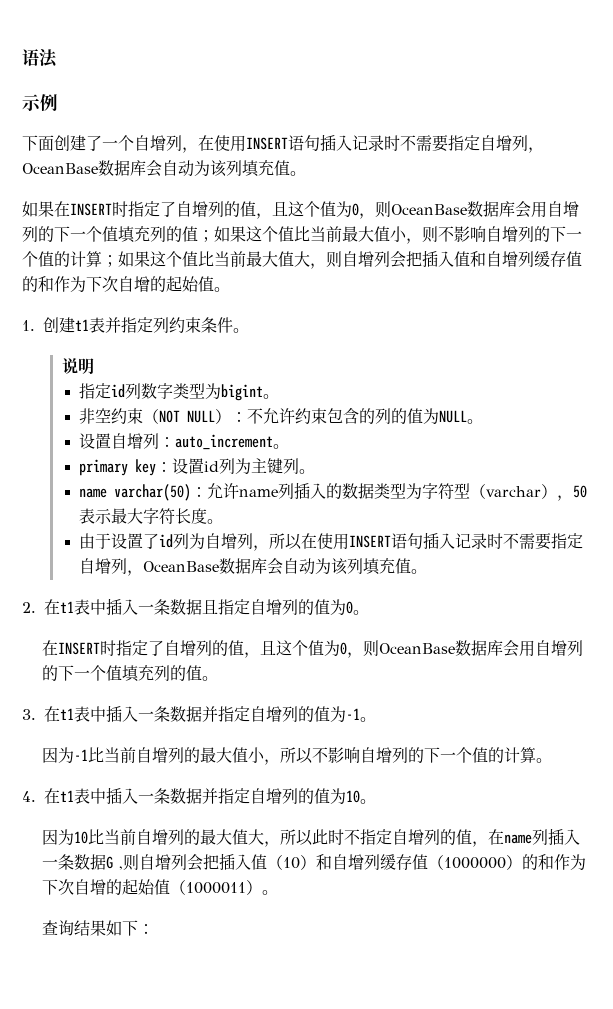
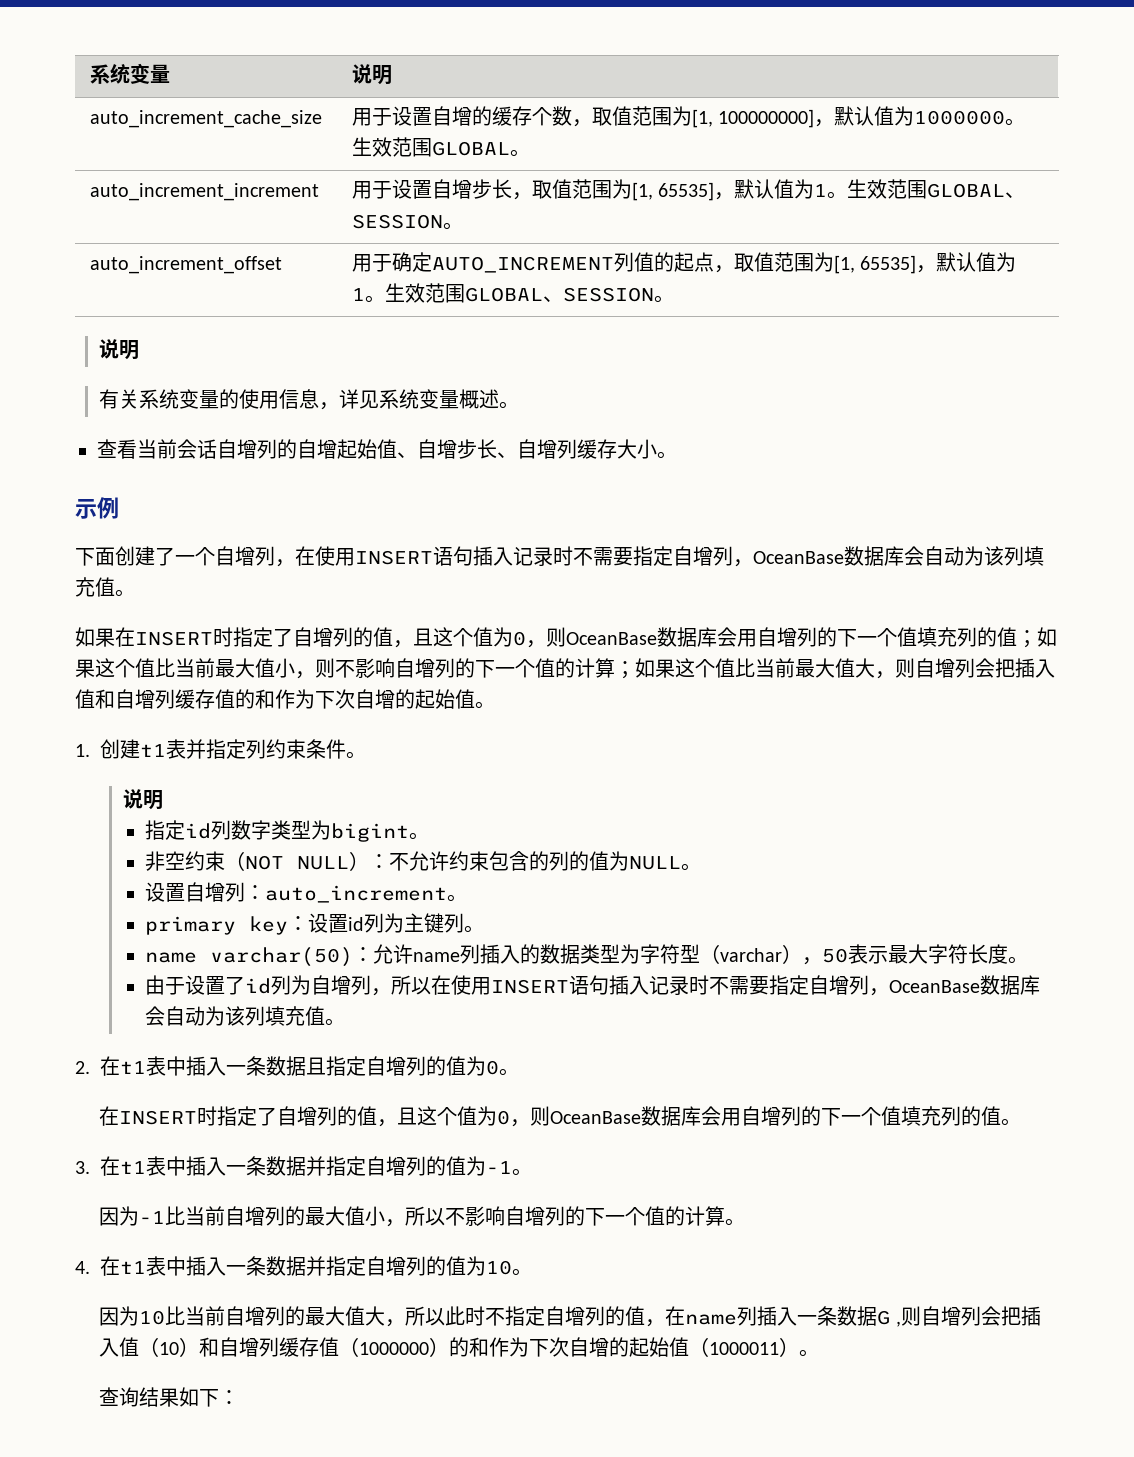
[22,49,58,68] 语法 -> [89,63,170,84] [351,64,392,85] [89,110,322,128] [351,106,1026,128] [351,137,530,157] [89,183,319,201] [351,179,1026,201] [351,214,463,230] [89,256,282,274] [351,252,1017,274] [351,283,674,303] [99,339,140,360] [99,389,520,410] [97,439,677,459] 系统变量 | 说明 // auto_increment_cache_size | 用于设置自增的缓存个数，取值范围为[1, 100000000]，默认值为1000000。生效范围GLOBAL。 // auto_increment_increment | 用于设置自增步长，取值范围为[1, 65535]，默认值为1。生效范围GLOBAL、SESSION。 // auto_increment_offset | 用于确定AUTO_INCREMENT列值的起点，取值范围为[1, 65535]，默认值为1。生效范围GLOBAL、SESSION。 // 说明 // 有关系统变量的使用信息，详见系统变量概述。 // 查看当前会话自增列的自增起始值、自增步长、自增列缓存大小。

